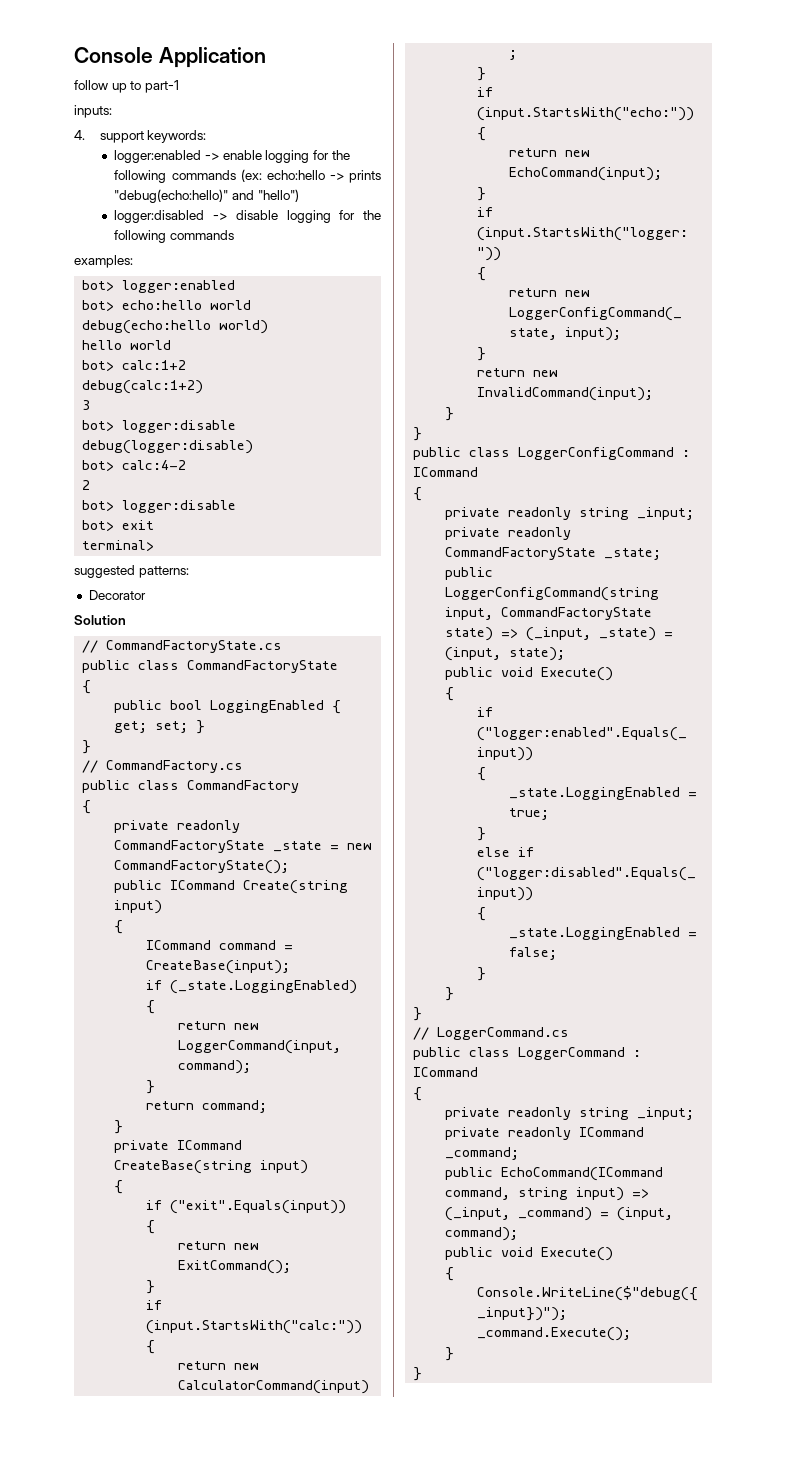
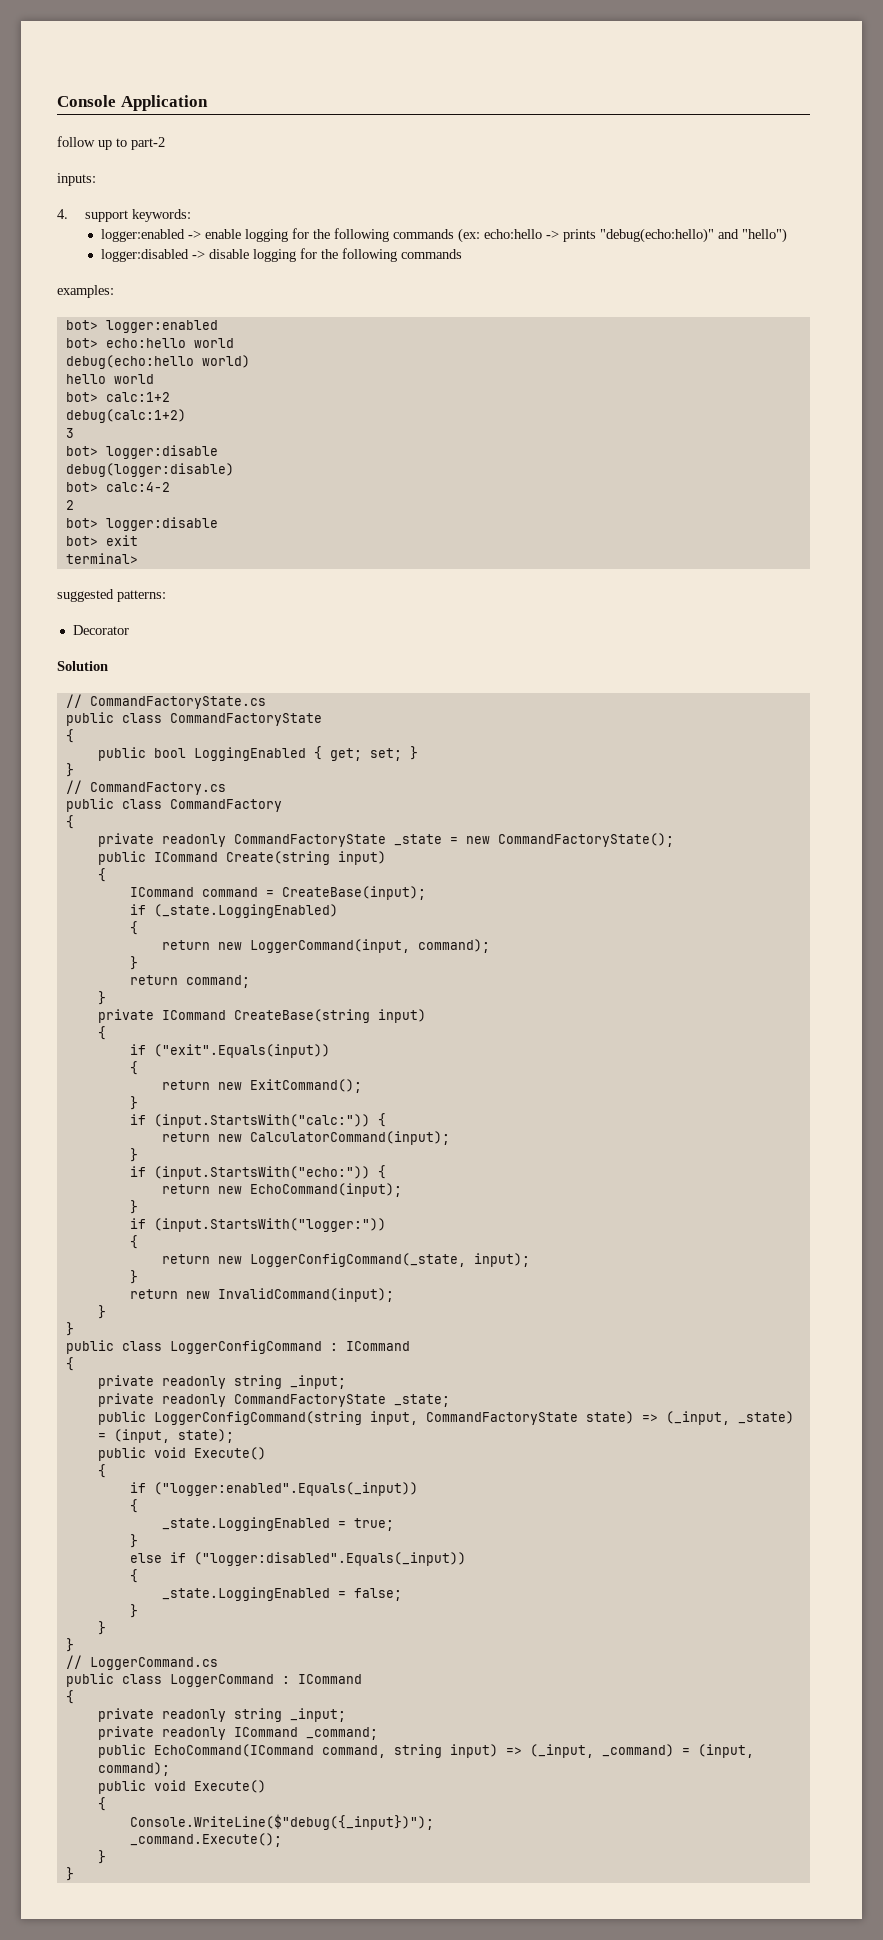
[144,80,179,93] part-1 -> [131,137,165,150] part-2

